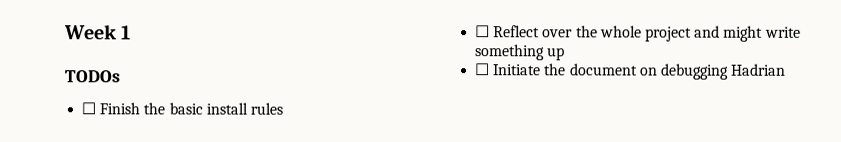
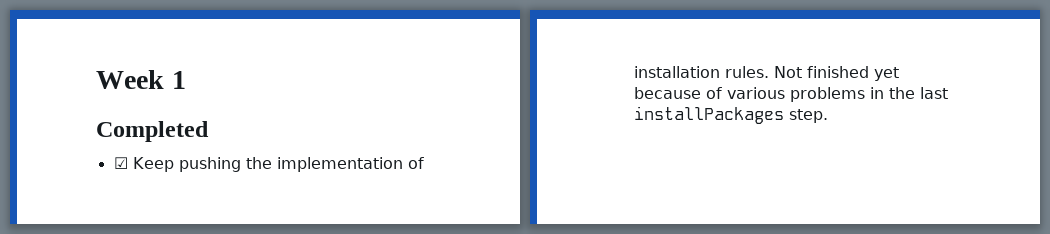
[64,70,121,83] [81,102,283,115] [475,25,801,42] [475,44,566,61] [474,63,787,80] TODOs // ☐ Finish the basic install rules // ☐ Reflect over the whole project and might write something up // ☐ Initiate the document on debugging Hadrian -> [96,121,209,142] [113,157,424,172] [633,66,899,81] [633,87,948,102] [633,106,828,124] Completed // ☑ Keep pushing the implementation of installation rules. Not finished yet because of various problems in the last installPackages step.

